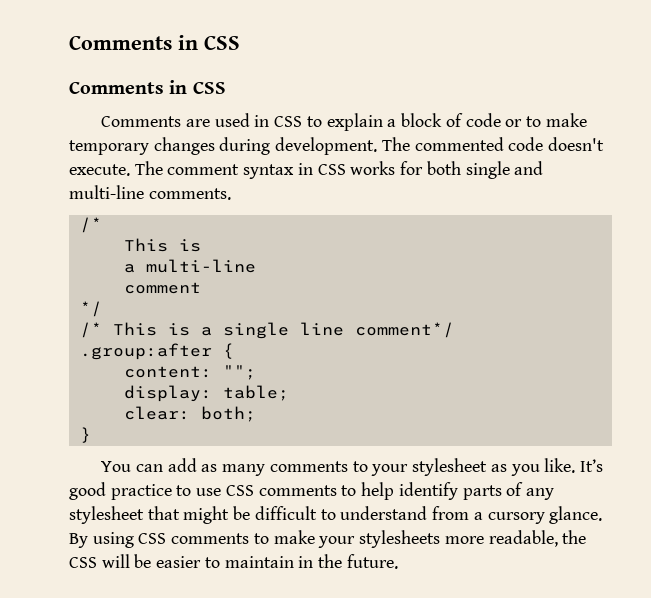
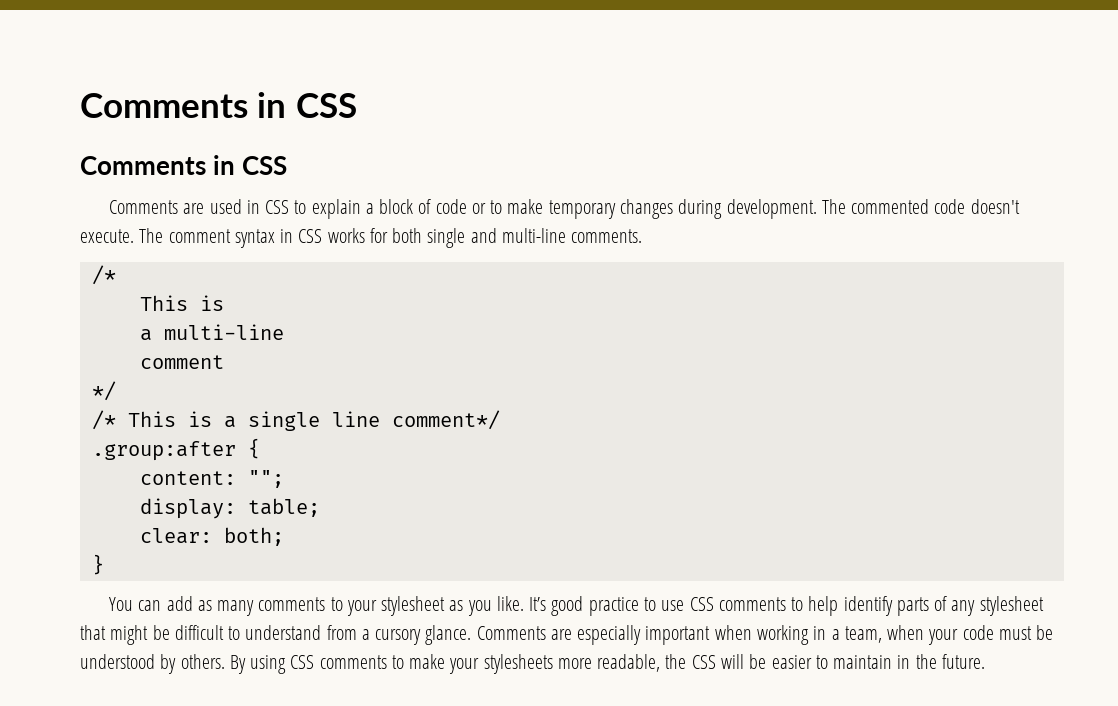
(603, 515) none -> [476,625,1054,645] [80,654,225,674] Comments are especially important when working in a team, when your code must be understood by others.

